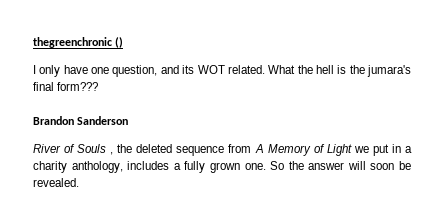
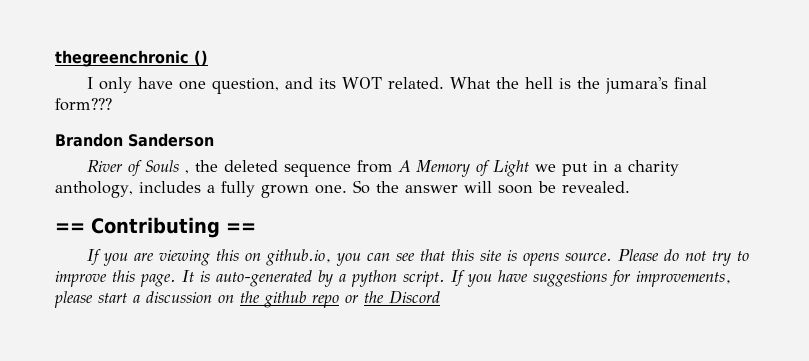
(79, 182) none -> [55,217,256,238] [87,249,750,266] [55,270,731,287] [54,290,440,308] // == Contributing == // If you are viewing this on github.io, you can see that this site is opens source. Please do not try to improve this page. It is auto-generated by a python script. If you have suggestions for improvements, please start a discussion on the github repo or the Discord

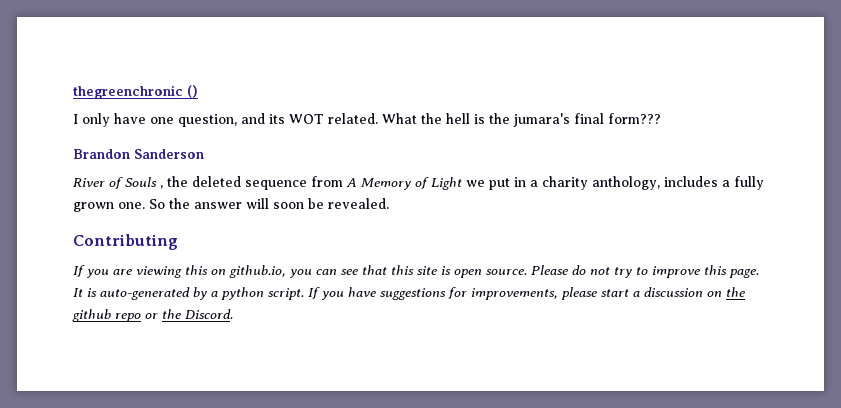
[55,223,85,233] == -> (389, 203) none
[226,223,256,233] == -> (178, 242) none
[523,253,560,266] opens -> [454,269,482,278] open
[389,290,440,304] Discord -> [185,309,233,319] Discord.

